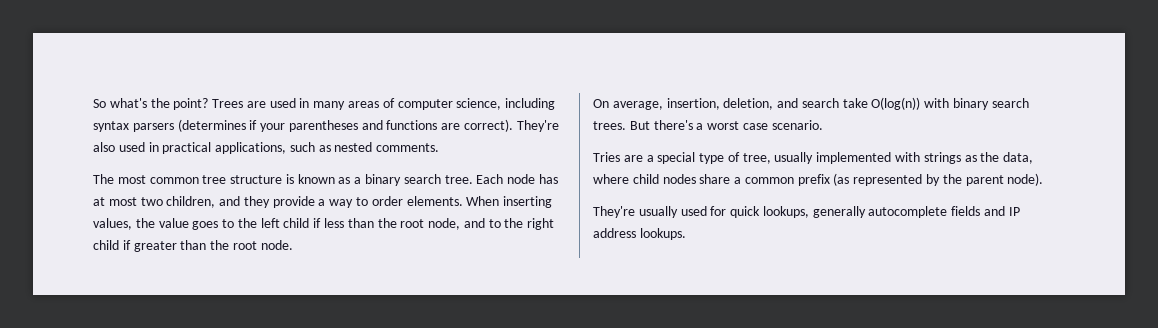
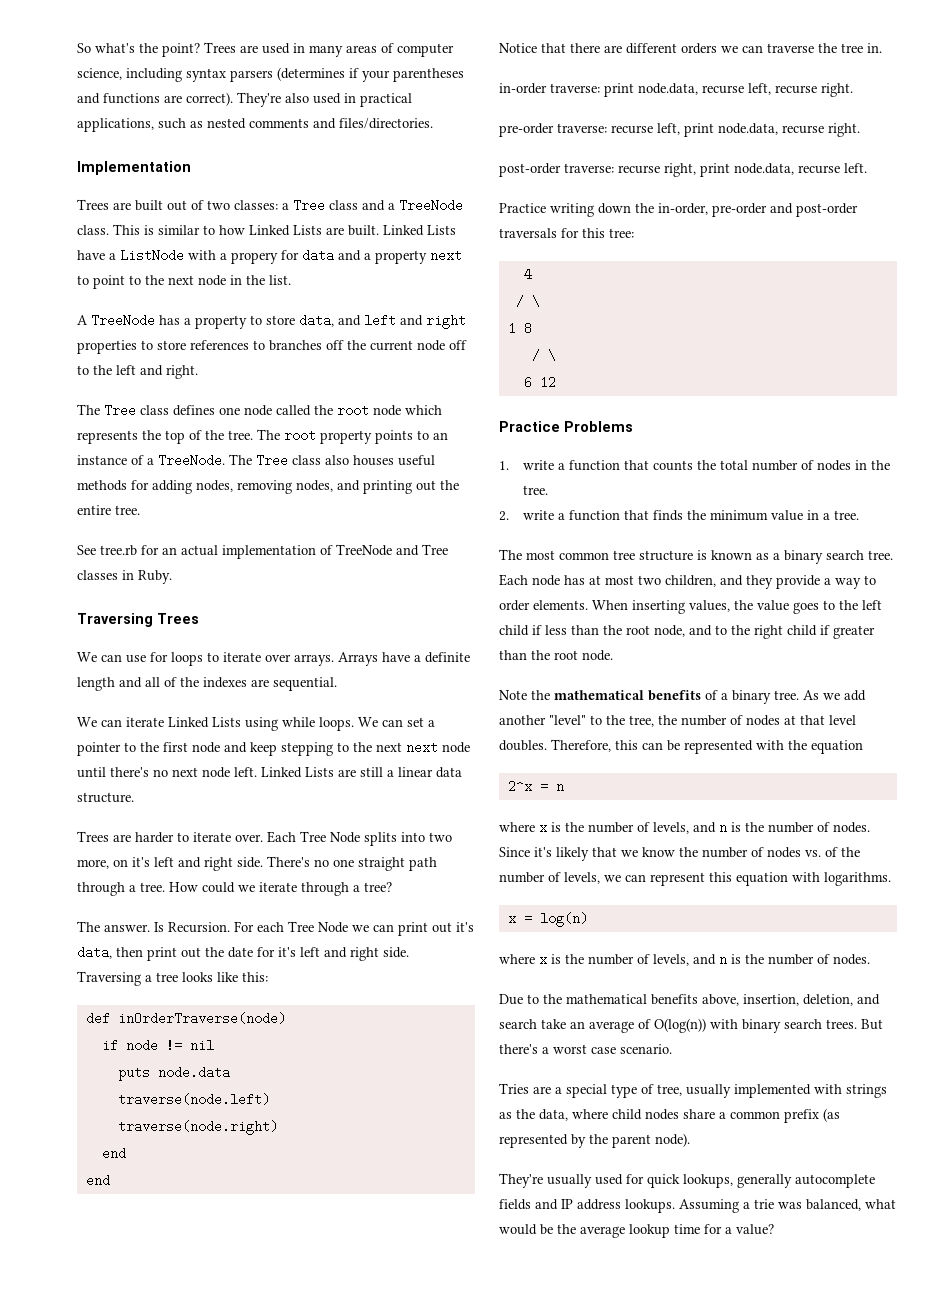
[376,143,440,152] comments. -> [249,118,433,129] [77,161,191,175] [77,199,463,212] [77,224,456,236] [77,249,462,264] [77,275,291,289] [77,314,466,329] [77,340,467,354] [77,365,198,379] [77,404,442,417] [77,429,448,444] [77,454,435,467] [77,480,459,494] [77,505,140,515] [77,544,448,559] [77,570,172,584] [77,613,199,627] [77,652,470,666] [77,677,337,691] [77,717,435,731] [77,741,470,756] [77,767,462,778] [77,792,134,803] [77,831,452,846] [77,856,437,871] [77,882,392,896] [77,921,474,936] [77,946,409,961] [77,971,268,986] [85,1012,286,1025] [101,1039,214,1052] [117,1066,230,1081] [117,1093,270,1106] [117,1120,278,1135] [101,1147,126,1160] [85,1174,110,1187] [499,43,882,54] [499,83,853,97] [499,123,860,137] [499,163,867,177] [499,203,858,217] [499,228,634,238] [523,268,532,281] [515,295,540,308] [507,322,532,335] [531,349,556,362] [523,376,556,389] [499,421,633,432] [499,460,891,471] [523,485,549,495] [499,510,860,521] comments and files/directories. // Implementation // Trees are built out of two classes: a Tree class and a TreeNode class. This is similar to how Linked Lists are built. Linked Lists have a ListNode with a propery for data and a property next to point to the next node in the list. // A TreeNode has a property to store data, and left and right properties to store references to branches off the current node off to the left and right. // The Tree class defines one node called the root node which represents the top of the tree. The root property points to an instance of a TreeNode. The Tree class also houses useful methods for adding nodes, removing nodes, and printing out the entire tree. // See tree.rb for an actual implementation of TreeNode and Tree classes in Ruby. // Traversing Trees // We can use for loops to iterate over arrays. Arrays have a definite length and all of the indexes are sequential. // We can iterate Linked Lists using while loops. We can set a pointer to the first node and keep stepping to the next next node until there's no next node left. Linked Lists are still a linear data structure. // Trees are harder to iterate over. Each Tree Node splits into two more, on it's left and right side. There's no one straight path through a tree. How could we iterate through a tree? // The answer. Is Recursion. For each Tree Node we can print out it's data, then print out the date for it's left and right side. Traversing a tree looks like this: // def inOrderTraverse(node) // if node != nil // puts node.data // traverse(node.left) // traverse(node.right) // end // end // Notice that there are different orders we can traverse the tree in. // in-order traverse: print node.data, recurse left, recurse right. // pre-order traverse: recurse left, print node.data, recurse right. // post-order traverse: recurse right, print node.data, recurse left. // Practice writing down the in-order, pre-order and post-order traversals for this tree: // 4 // / \ // 1 8 // / \ // 6 12 // Practice Problems // 1. write a function that counts the total number of nodes in the tree. // 2. write a function that finds the minimum value in a tree.
[593,99,663,110] On average, -> [499,690,866,704] [499,715,856,727] [499,739,863,754] [507,780,564,793] [499,822,870,834] [499,847,860,861] [499,872,891,886] [507,912,588,927] [499,954,870,966] [499,994,739,1006] Note the mathematical benefits of a binary tree. As we add another "level" to the tree, the number of nodes at that level doubles. Therefore, this can be represented with the equation // 2^x = n // where x is the number of levels, and n is the number of nodes. Since it's likely that we know the number of nodes vs. of the number of levels, we can represent this equation with logarithms. // x = log(n) // where x is the number of levels, and n is the number of nodes. // Due to the mathematical benefits above,
(868, 103) none -> [570,1019,651,1033] an average of
(686, 234) none -> [679,1199,896,1213] [499,1224,774,1238] Assuming a trie was balanced, what would be the average lookup time for a value?

